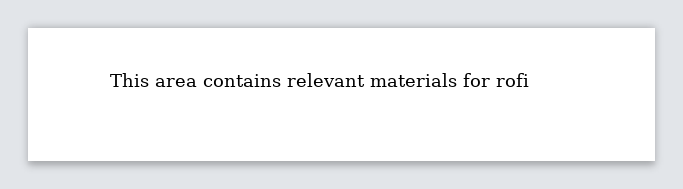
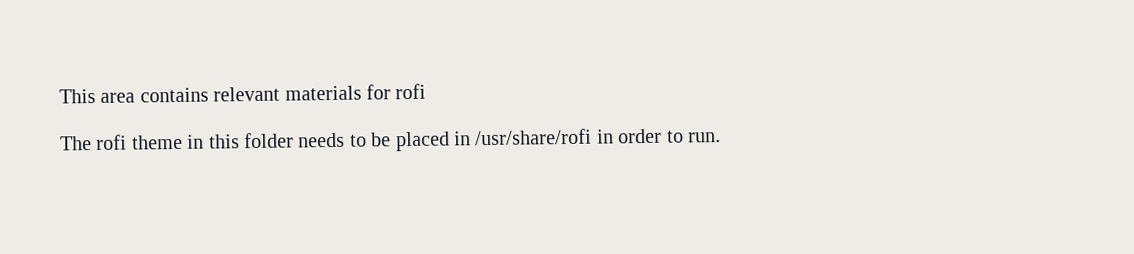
(529, 80) none -> [60,128,721,152] // The rofi theme in this folder needs to be placed in /usr/share/rofi in order to run.

